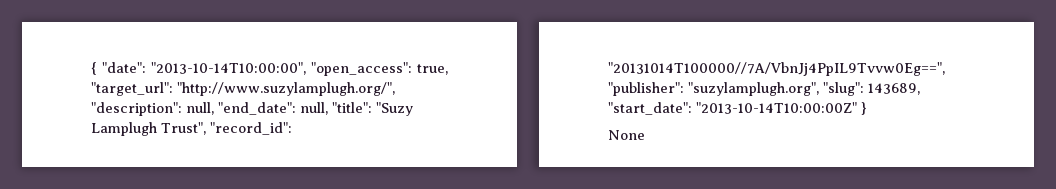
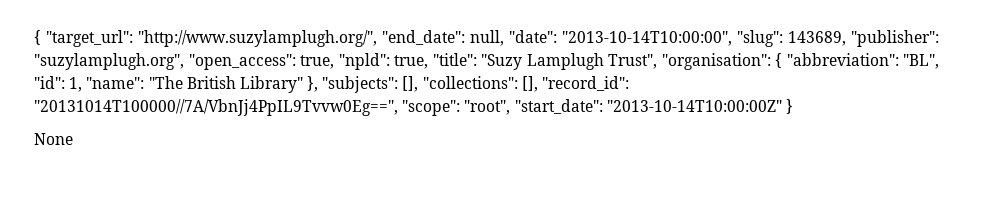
[91,62,448,76] [91,82,395,96] [91,102,413,116] [91,122,292,136] [608,62,945,76] [608,82,920,96] { "date": "2013-10-14T10:00:00", "open_access": true, "target_url": "http://www.suzylamplugh.org/", "description": null, "end_date": null, "title": "Suzy Lamplugh Trust", "record_id": "20131014T100000//7A/VbnJj4PpIL9Tvvw0Eg==", "publisher": "suzylamplugh.org", "slug": 143689, -> [34,30,939,47] [34,53,939,70] [34,76,630,93] [34,99,511,116] { "target_url": "http://www.suzylamplugh.org/", "end_date": null, "date": "2013-10-14T10:00:00", "slug": 143689, "publisher": "suzylamplugh.org", "open_access": true, "npld": true, "title": "Suzy Lamplugh Trust", "organisation": { "abbreviation": "BL", "id": 1, "name": "The British Library" }, "subjects": [], "collections": [], "record_id": "20131014T100000//7A/VbnJj4PpIL9Tvvw0Eg==", "scope": "root",

